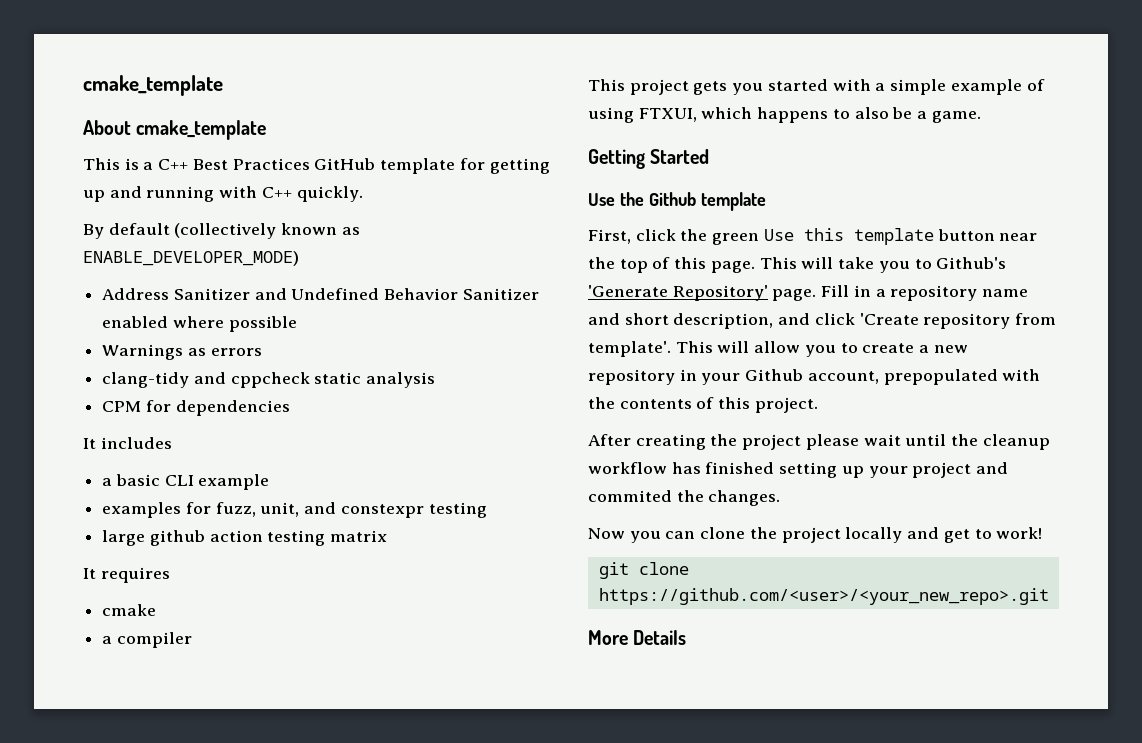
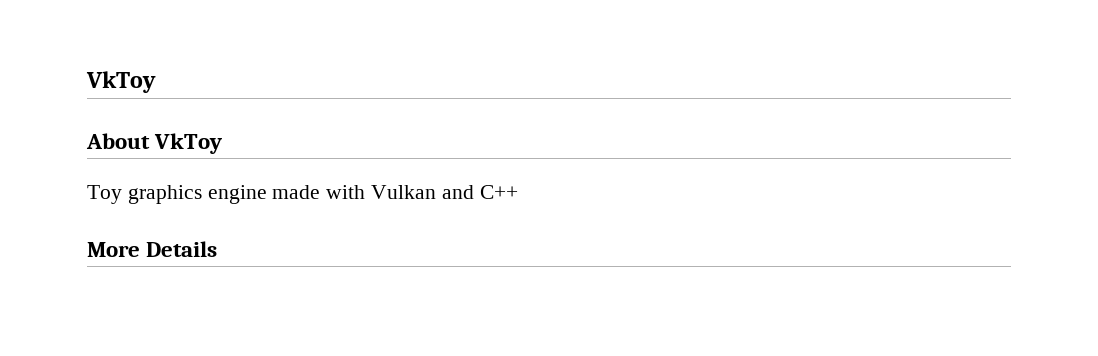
[83,75,223,96] cmake_template -> [86,71,156,93] VkToy
[136,120,267,140] [83,158,550,174] [83,186,363,202] [83,223,360,239] [83,251,299,266] [102,288,539,300] [102,316,297,332] [102,344,262,360] [102,372,436,388] [102,400,290,416] [83,437,172,449] [102,474,270,490] [102,502,487,518] [102,530,388,546] [83,567,170,583] [102,604,157,616] [102,632,192,648] [588,79,1045,95] [588,107,981,123] [588,149,710,169] [588,192,766,211] [588,228,1038,245] [588,257,1007,273] [588,285,1029,301] [588,313,1057,329] [588,341,968,357] [588,369,1041,385] [588,397,818,413] [588,434,1050,450] [588,462,1009,478] [588,490,781,506] [588,527,1043,543] [598,562,689,579] [598,588,1049,605] cmake_template // This is a C++ Best Practices GitHub template for getting up and running with C++ quickly. // By default (collectively known as ENABLE_DEVELOPER_MODE) // Address Sanitizer and Undefined Behavior Sanitizer enabled where possible // Warnings as errors // clang-tidy and cppcheck static analysis // CPM for dependencies // It includes // a basic CLI example // examples for fuzz, unit, and constexpr testing // large github action testing matrix // It requires // cmake // a compiler // This project gets you started with a simple example of using FTXUI, which happens to also be a game. // Getting Started // Use the Github template // First, click the green Use this template button near the top of this page. This will take you to Github's 'Generate Repository' page. Fill in a repository name and short description, and click 'Create repository from template'. This will allow you to create a new repository in your Github account, prepopulated with the contents of this project. // After creating the project please wait until the cleanup workflow has finished setting up your project and commited the changes. // Now you can clone the project locally and get to work! // git clone https://github.com/<user>/<your_new_repo>.git -> [154,133,223,154] [87,185,518,204] VkToy // Toy graphics engine made with Vulkan and C++

